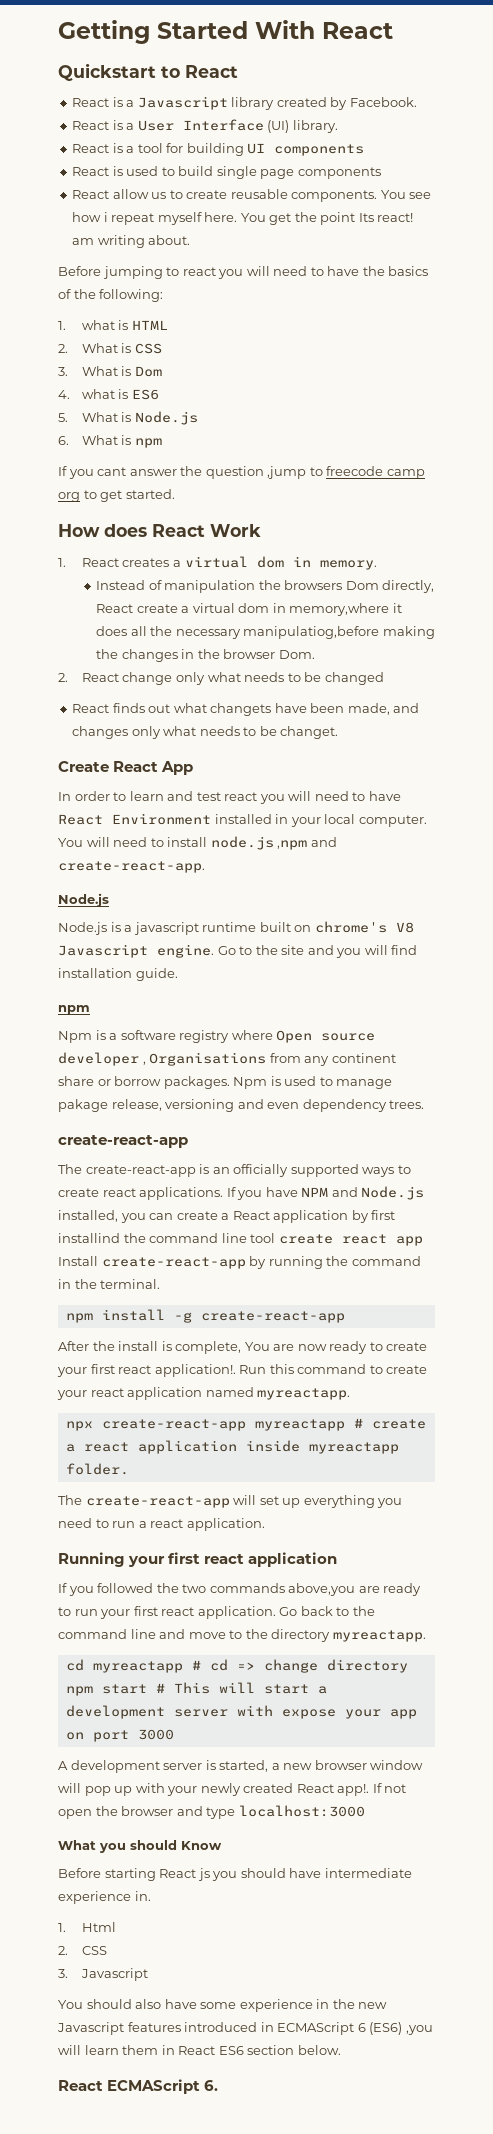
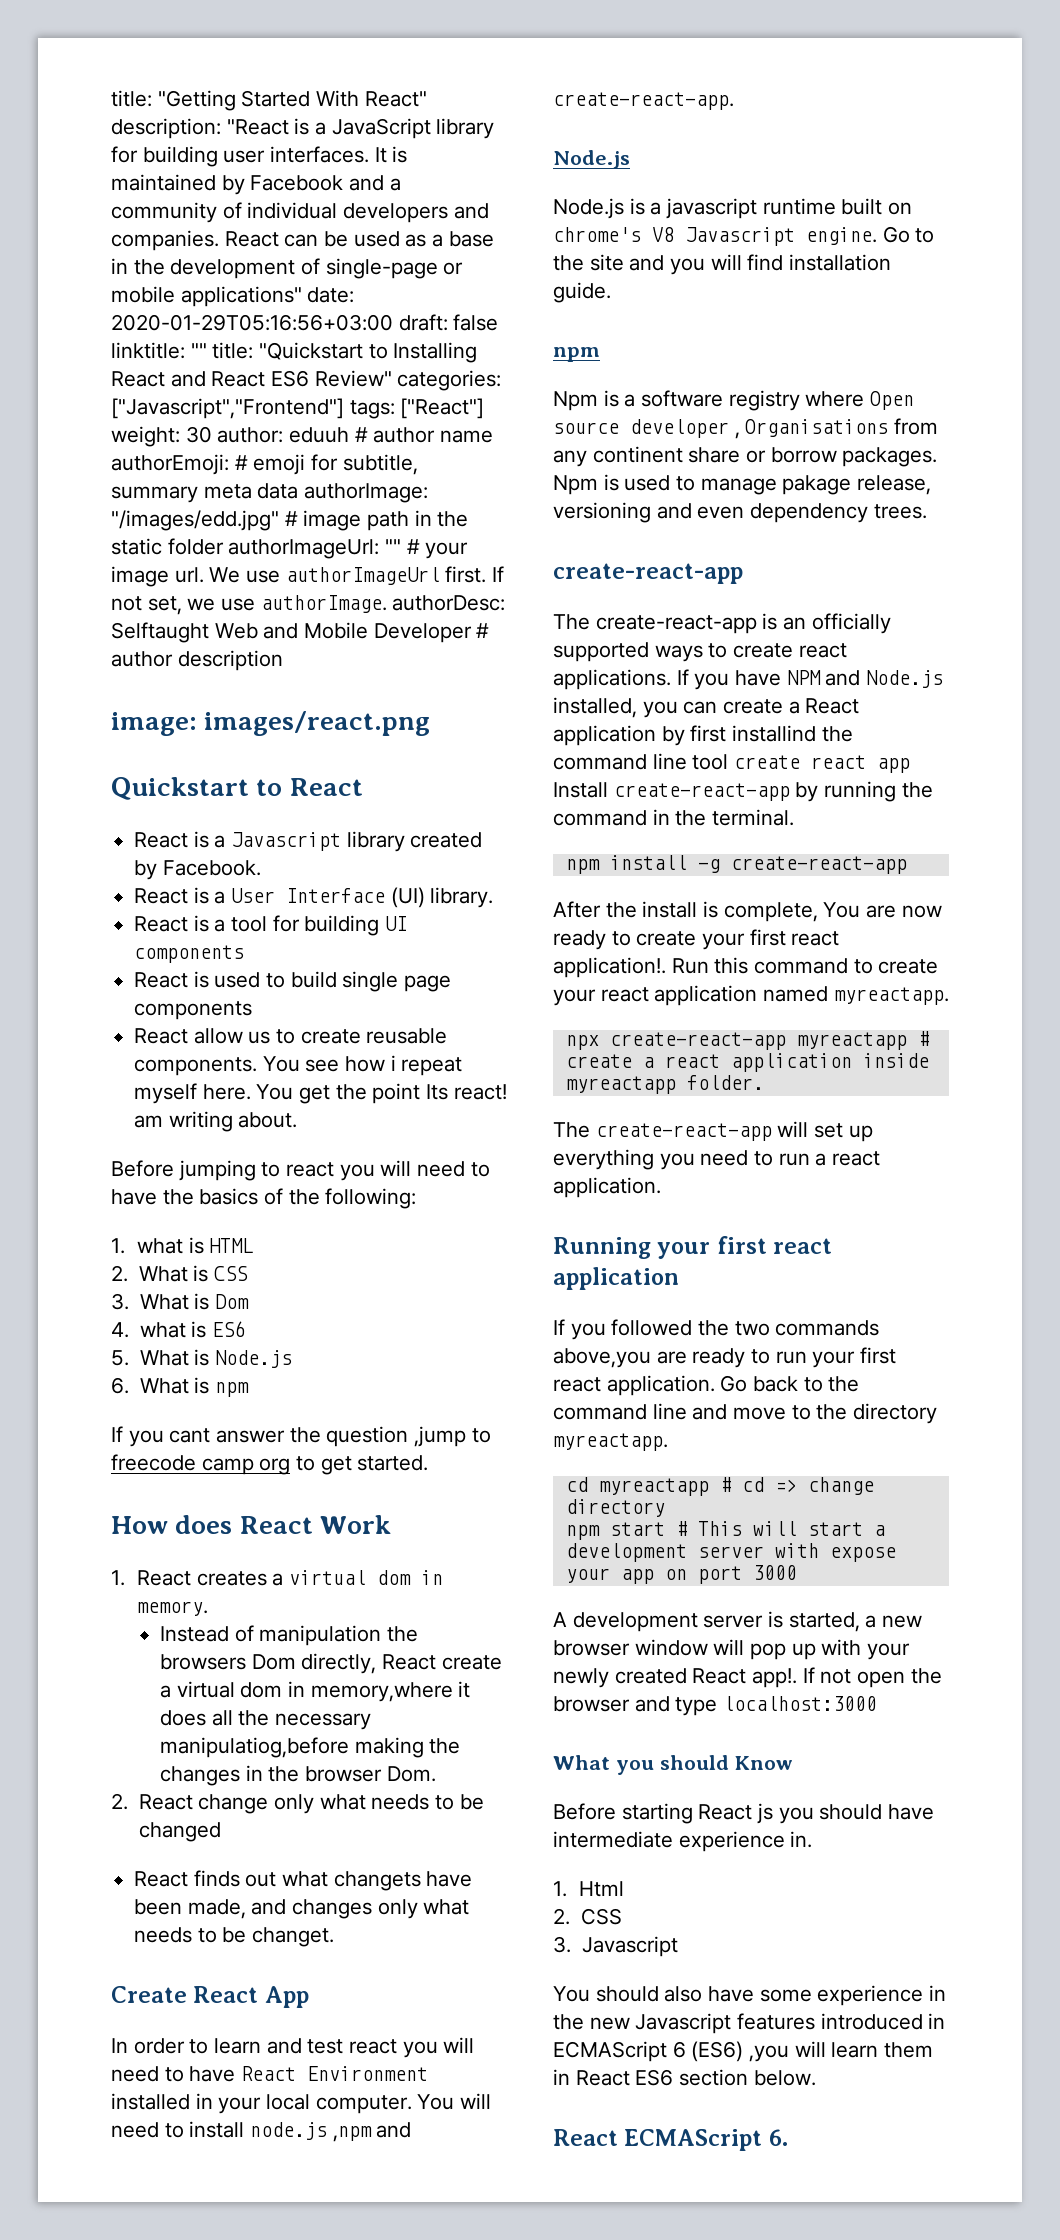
[58,20,393,44] Getting Started With React -> [111,90,427,111] [111,118,495,139] [111,146,408,167] [111,174,401,195] [111,202,489,223] [111,230,494,251] [111,258,464,279] [111,286,355,307] [111,314,499,331] [111,342,478,363] [111,370,502,391] [111,398,485,419] [111,426,494,447] [111,454,418,475] [111,483,429,503] [111,510,469,531] [111,538,469,559] [111,566,505,587] [111,595,506,615] [111,622,490,643] [111,650,283,671] [111,711,431,736] title: "Getting Started With React" description: "React is a JavaScript library for building user interfaces. It is maintained by Facebook and a community of individual developers and companies. React can be used as a base in the development of single-page or mobile applications" date: 2020-01-29T05:16:56+03:00 draft: false linktitle: "" title: "Quickstart to Installing React and React ES6 Review" categories: ["Javascript","Frontend"] tags: ["React"] weight: 30 author: eduuh # author name authorEmoji: # emoji for subtitle, summary meta data authorImage: "/images/edd.jpg" # image path in the static folder authorImageUrl: "" # your image url. We use authorImageUrl first. If not set, we use authorImage. authorDesc: Selftaught Web and Mobile Developer # author description // image: images/react.png

